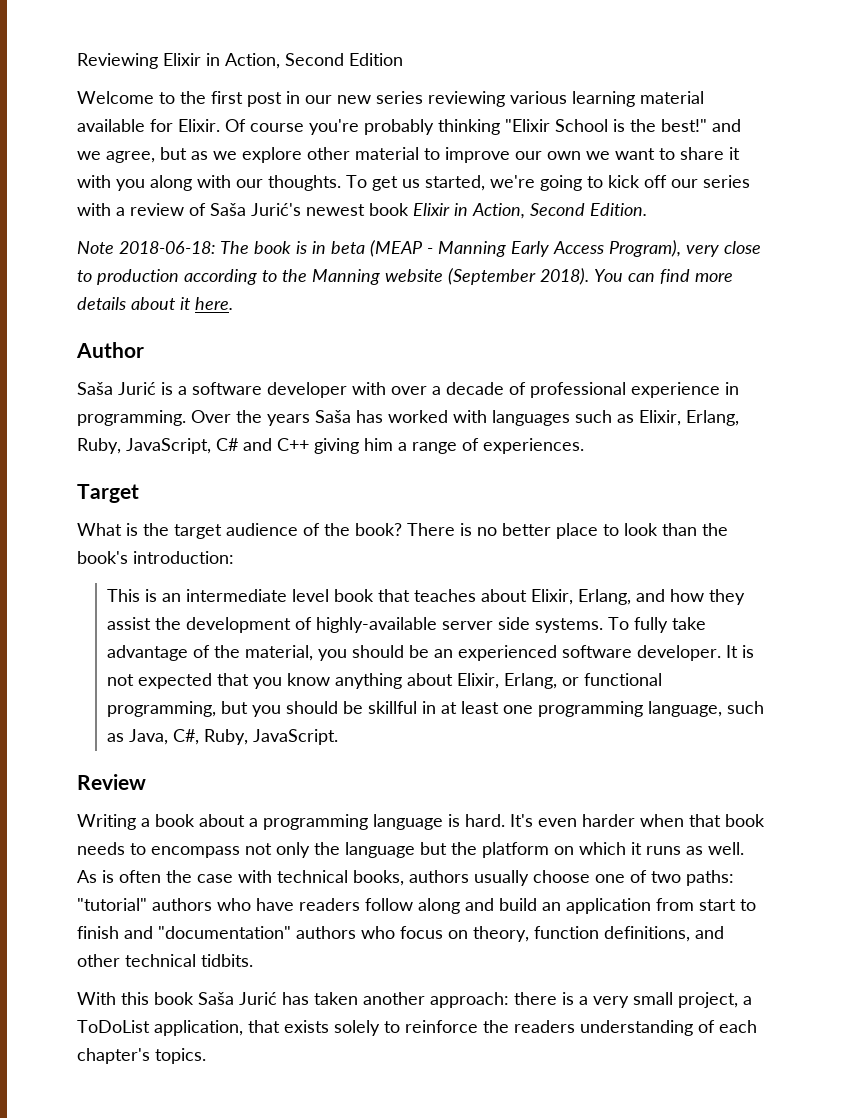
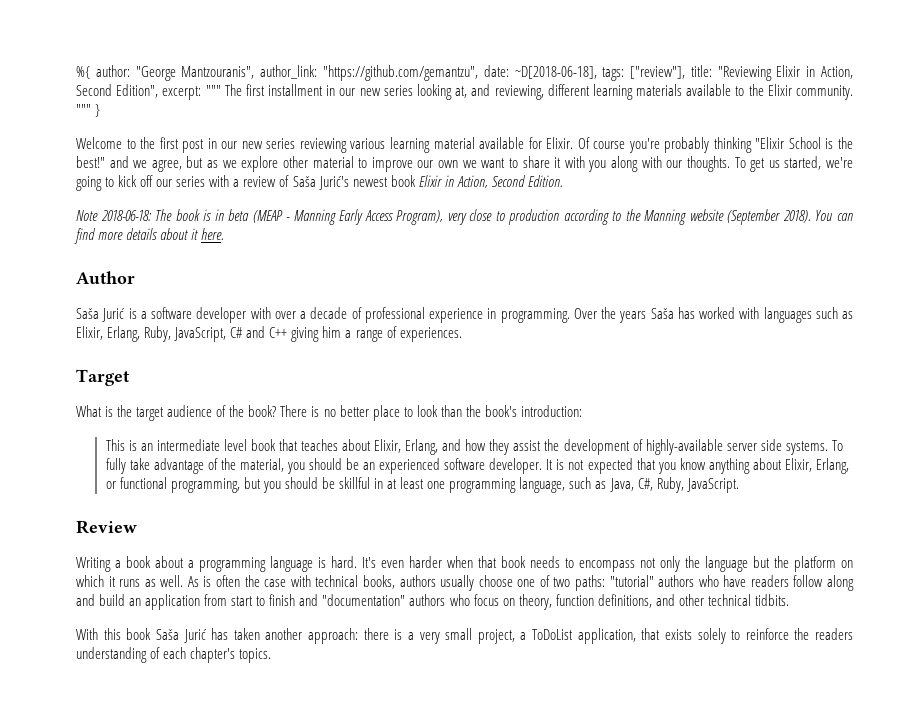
[77,53,403,69] Reviewing Elixir in Action, Second Edition -> [76,65,854,81] [76,84,853,100] [76,104,101,117] %{ author: "George Mantzouranis", author_link: "https://github.com/gemantzu", date: ~D[2018-06-18], tags: ["review"], title: "Reviewing Elixir in Action, Second Edition", excerpt: """ The first installment in our new series looking at, and reviewing, different learning materials available to the Elixir community. """ }

